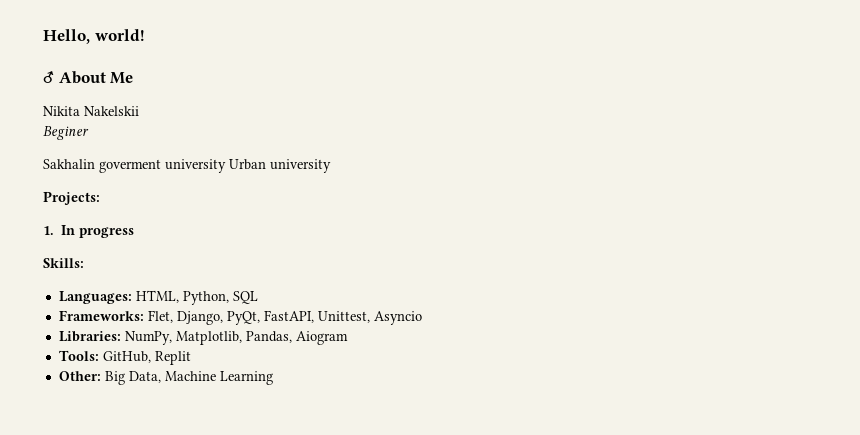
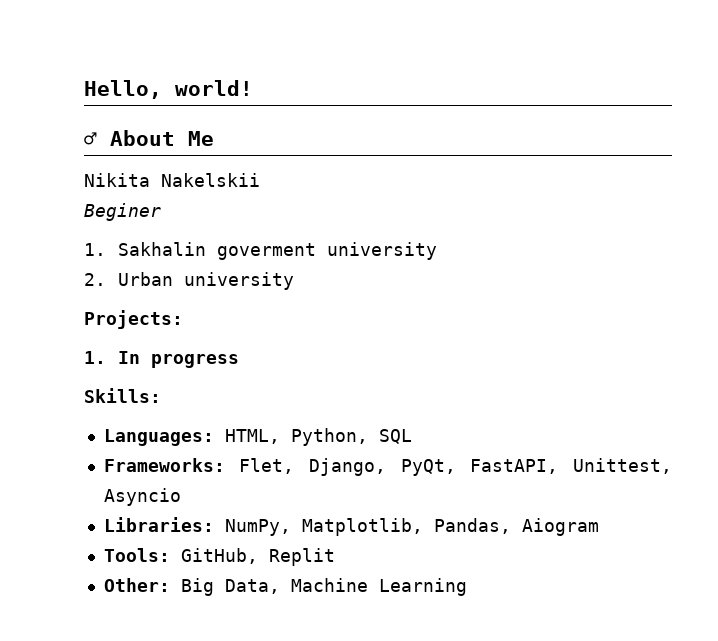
(89, 133) none -> [84,243,106,256] 1.
(226, 166) none -> [84,273,106,286] // 2.

